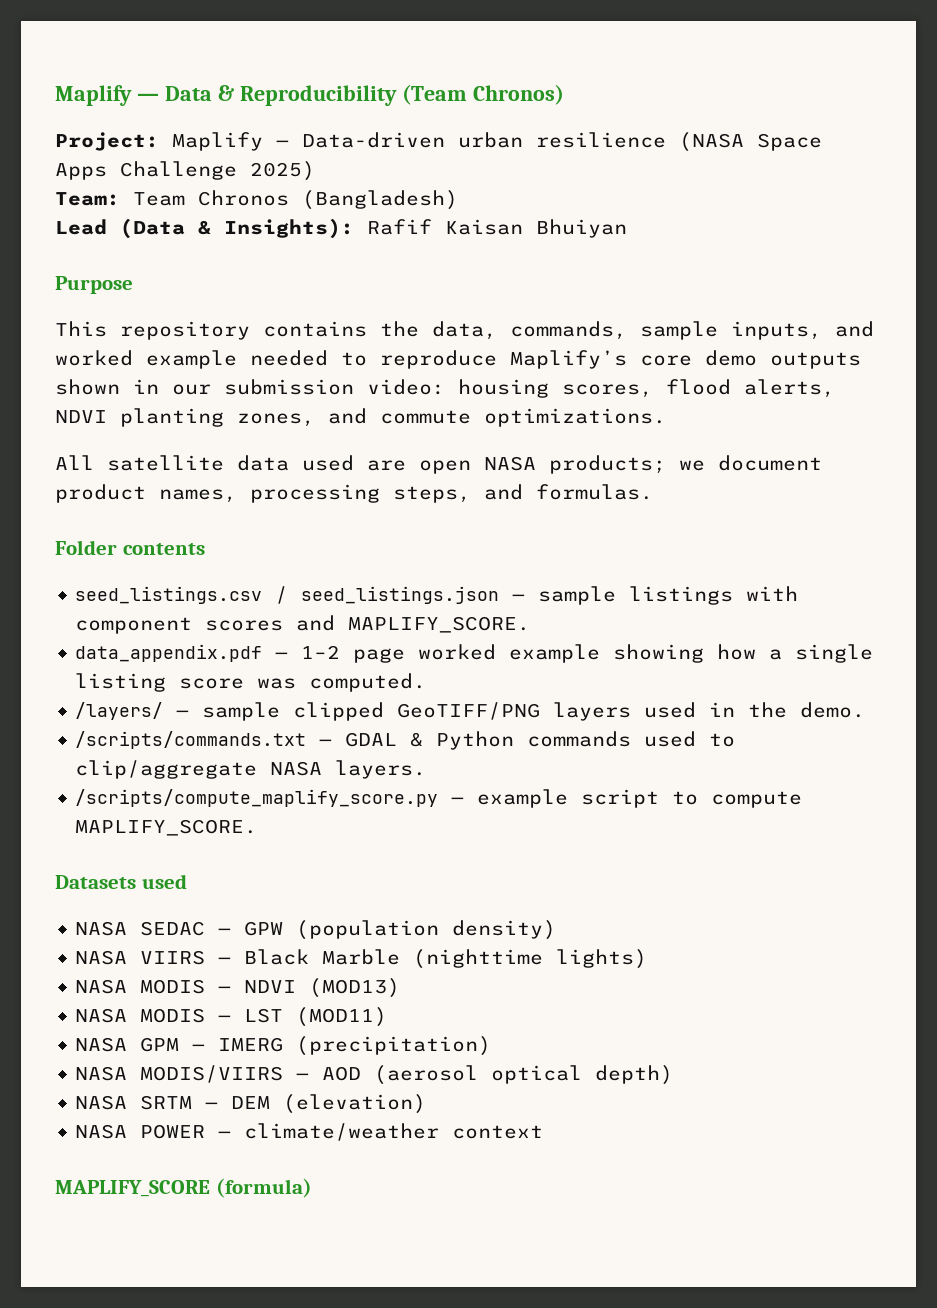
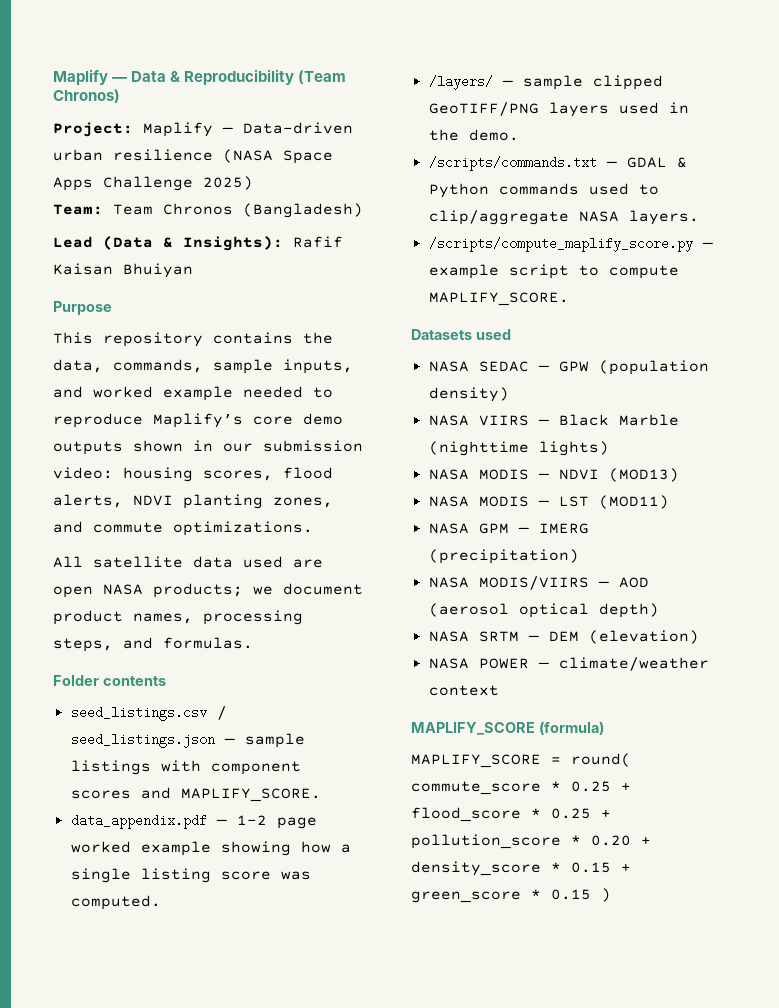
(312, 1188) none -> [411,753,631,768] [411,781,631,795] [411,807,611,822] [411,834,651,849] [411,861,631,876] [411,888,611,903] // MAPLIFY_SCORE = round( commute_score * 0.25 + flood_score * 0.25 + pollution_score * 0.20 + density_score * 0.15 + green_score * 0.15 )

